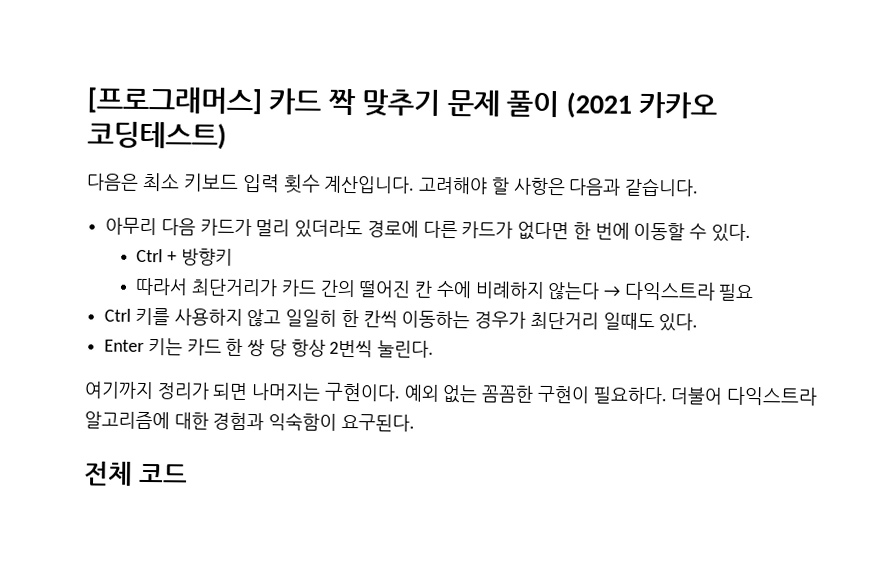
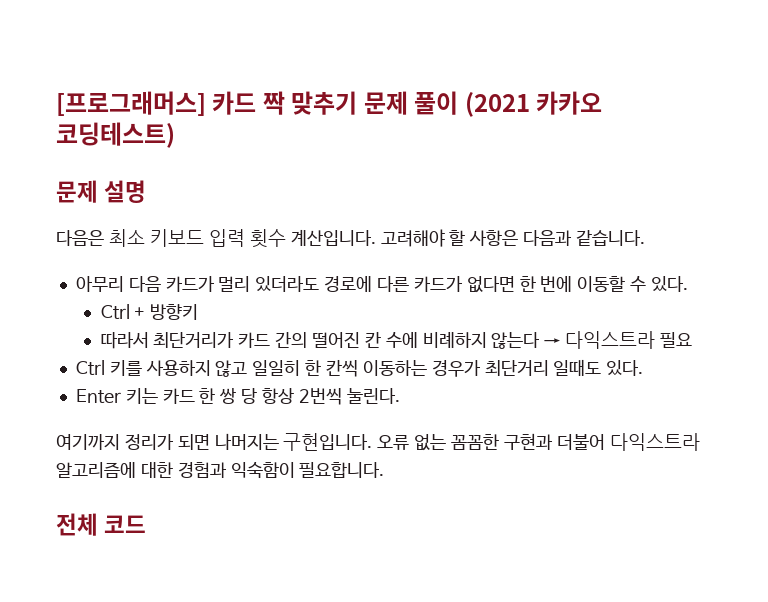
(227, 135) none -> [56,180,147,203] // 문제 설명
[323,382,668,405] 구현이다. 예외 없는 꼼꼼한 구현이 필요하다. -> [283,433,553,451] 구현입니다. 오류 없는 꼼꼼한 구현과
[340,413,415,432] 요구된다. -> [299,462,385,478] 필요합니다.

